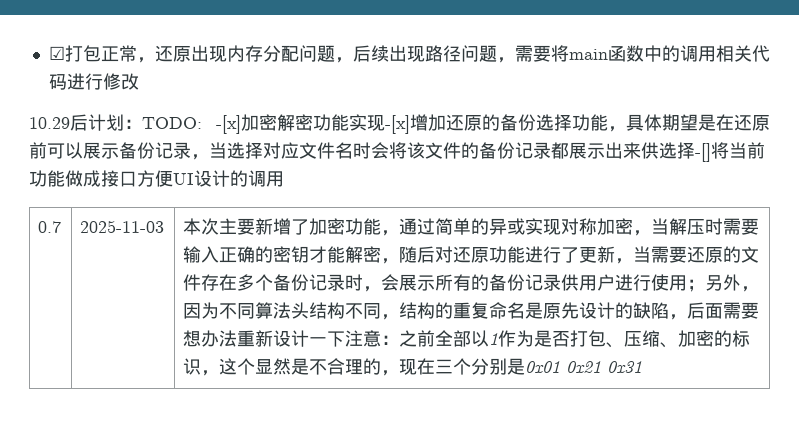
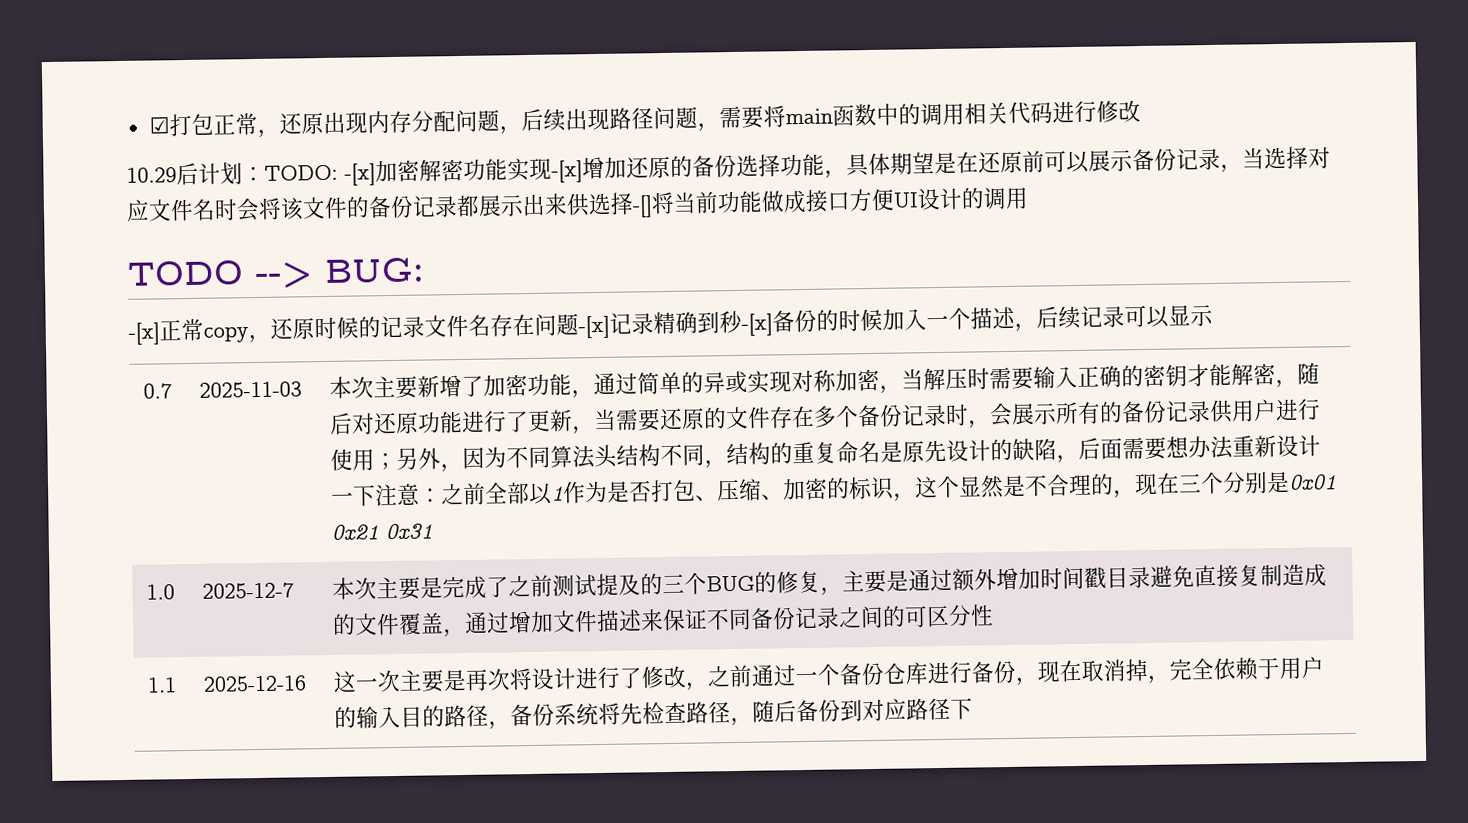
(284, 179) none -> [127,257,425,288] [128,304,1213,345] // TODO --> BUG: // -[x]正常copy，还原时候的记录文件名存在问题-[x]记录精确到秒-[x]备份的时候加入一个描述，后续记录可以显示
(643, 367) none -> [145,584,175,600] [201,582,294,599] [331,563,1327,600] [331,604,994,638] [146,677,177,693] [202,675,307,692] [332,656,1324,693] [333,697,973,730] // 1.0 | 2025-12-7 | 本次主要是完成了之前测试提及的三个BUG的修复，主要是通过额外增加时间戳目录避免直接复制造成的文件覆盖，通过增加文件描述来保证不同备份记录之间的可区分性 // 1.1 | 2025-12-16 | 这一次主要是再次将设计进行了修改，之前通过一个备份仓库进行备份，现在取消掉，完全依赖于用户的输入目的路径，备份系统将先检查路径，随后备份到对应路径下

